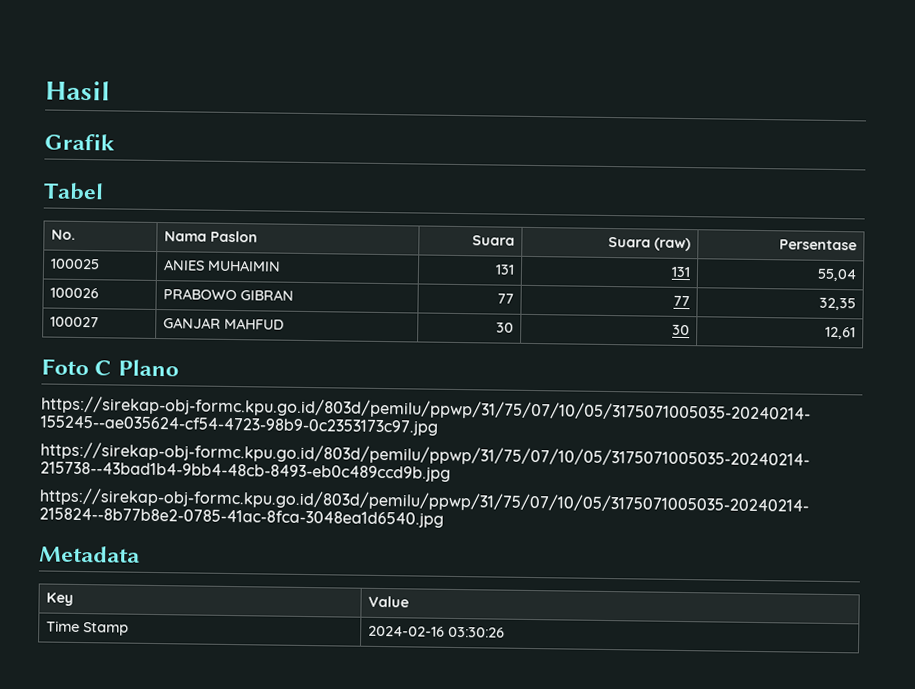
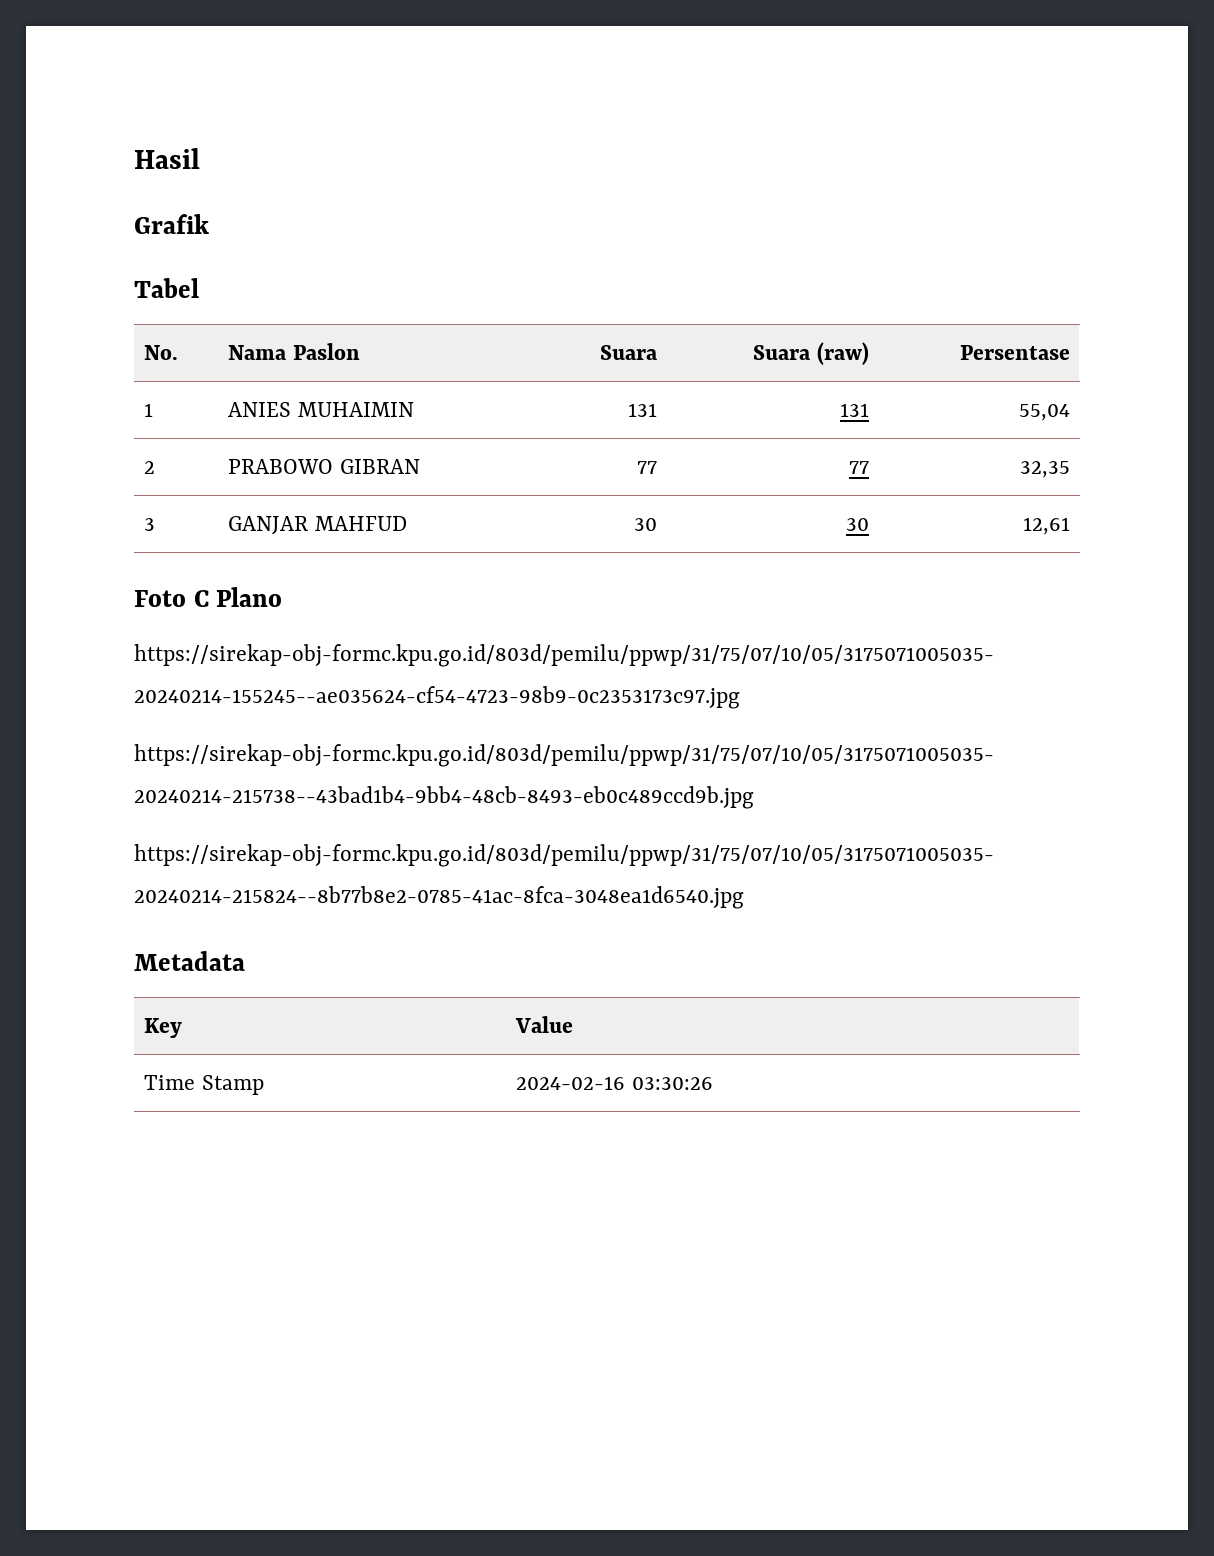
[49,258,100,270] 100025 -> [144,403,154,417] 1
[49,287,99,299] 100026 -> [144,461,156,474] 2
[49,316,99,328] 100027 -> [144,518,156,531] 3

